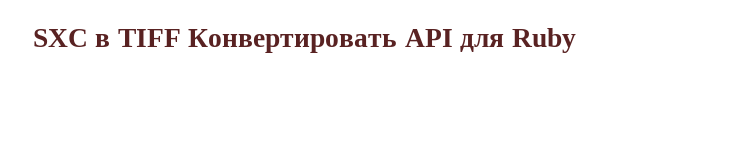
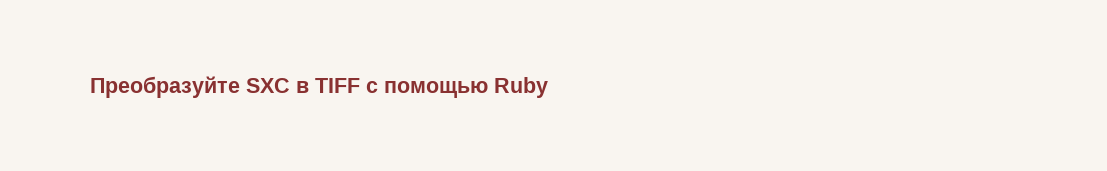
(33, 38) none -> [90,76,240,98] Преобразуйте
[188,29,505,53] Конвертировать API для -> [366,81,488,98] с помощью

